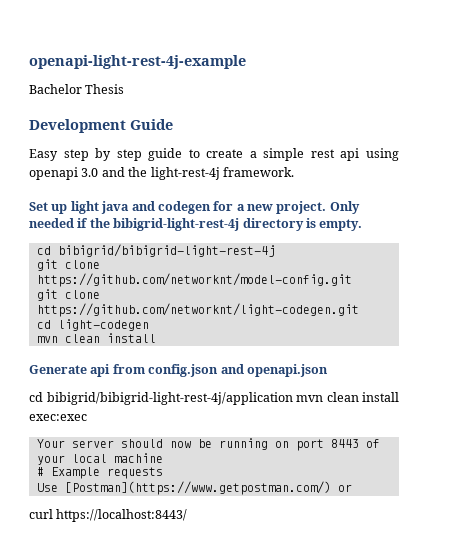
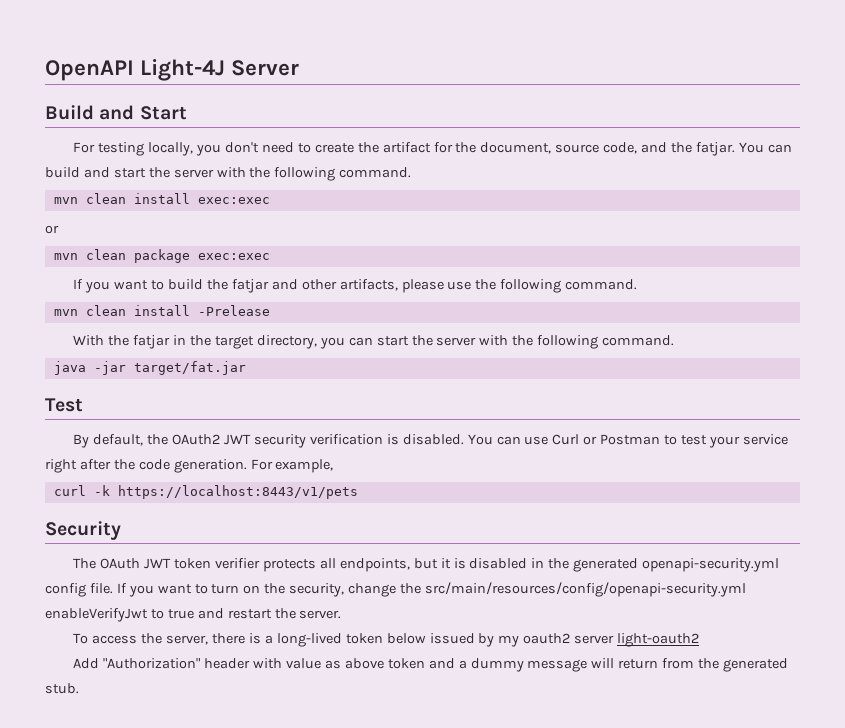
[29,55,246,69] [29,84,125,94] [29,119,173,133] [29,148,399,161] [29,167,294,180] [29,201,360,214] [29,218,363,231] [36,244,275,257] [36,259,100,271] [36,273,352,287] [36,289,100,301] [36,303,359,317] [36,319,149,331] [36,333,156,343] [29,364,328,377] [29,392,399,405] [29,414,87,421] [36,438,380,451] [36,453,163,465] [36,467,163,479] [36,481,352,495] [29,509,188,522] openapi-light-rest-4j-example // Bachelor Thesis // Development Guide // Easy step by step guide to create a simple rest api using openapi 3.0 and the light-rest-4j framework. // Set up light java and codegen for a new project. Only needed if the bibigrid-light-rest-4j directory is empty. // cd bibigrid/bibigrid-light-rest-4j // git clone https://github.com/networknt/model-config.git // git clone https://github.com/networknt/light-codegen.git // cd light-codegen // mvn clean install // Generate api from config.json and openapi.json // cd bibigrid/bibigrid-light-rest-4j/application mvn clean install exec:exec // Your server should now be running on port 8443 of your local machine // # Example requests // Use [Postman](https://www.getpostman.com/) or // curl https://localhost:8443/ -> [45,59,300,81] [45,105,187,120] [73,142,792,156] [45,167,412,181] [53,193,270,204] [45,225,59,234] [53,249,270,263] [73,279,638,293] [53,305,270,316] [73,335,675,349] [53,361,246,375] [45,398,83,412] [73,434,788,448] [45,459,334,473] [53,485,358,499] [45,521,121,540] [73,558,780,572] [45,582,746,597] [45,608,342,622] [73,633,700,647] [73,658,788,672] [45,683,79,694] OpenAPI Light-4J Server // Build and Start // For testing locally, you don't need to create the artifact for the document, source code, and the fatjar. You can build and start the server with the following command. // mvn clean install exec:exec // or // mvn clean package exec:exec // If you want to build the fatjar and other artifacts, please use the following command. // mvn clean install -Prelease // With the fatjar in the target directory, you can start the server with the following command. // java -jar target/fat.jar // Test // By default, the OAuth2 JWT security verification is disabled. You can use Curl or Postman to test your service right after the code generation. For example, // curl -k https://localhost:8443/v1/pets // Security // The OAuth JWT token verifier protects all endpoints, but it is disabled in the generated openapi-security.yml config file. If you want to turn on the security, change the src/main/resources/config/openapi-security.yml enableVerifyJwt to true and restart the server. // To access the server, there is a long-lived token below issued by my oauth2 server light-oauth2 // Add "Authorization" header with value as above token and a dummy message will return from the generated stub.

